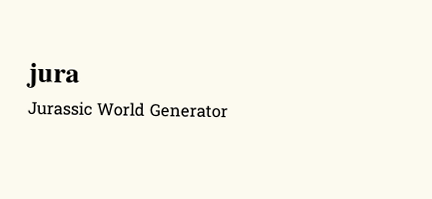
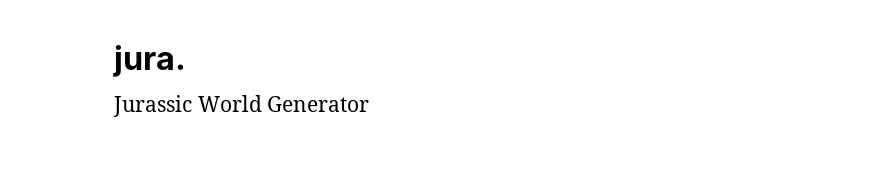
[26,62,80,89] jura -> [113,45,186,77] jura.

